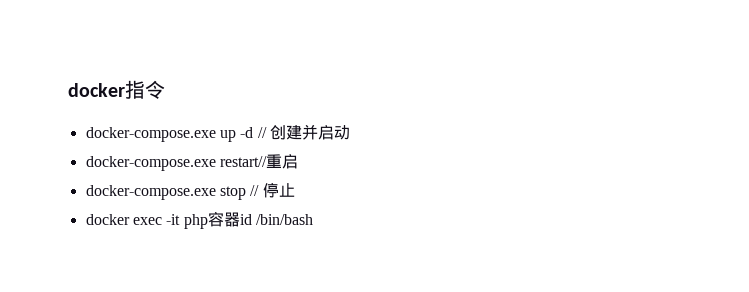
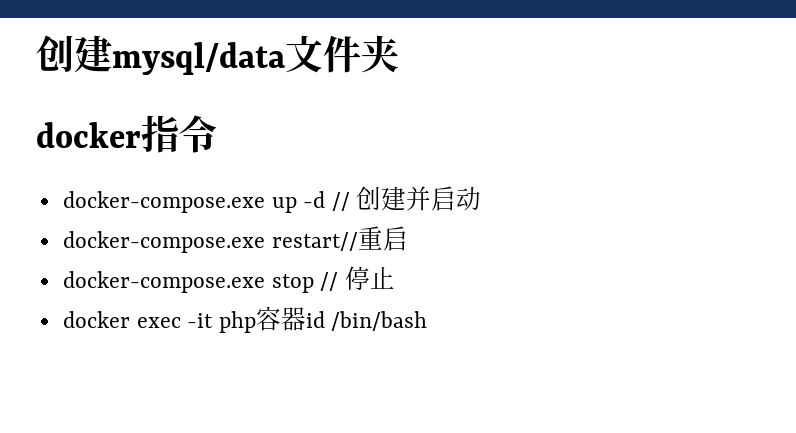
(68, 90) none -> [36,35,399,75] 创建mysql/data文件夹 //

